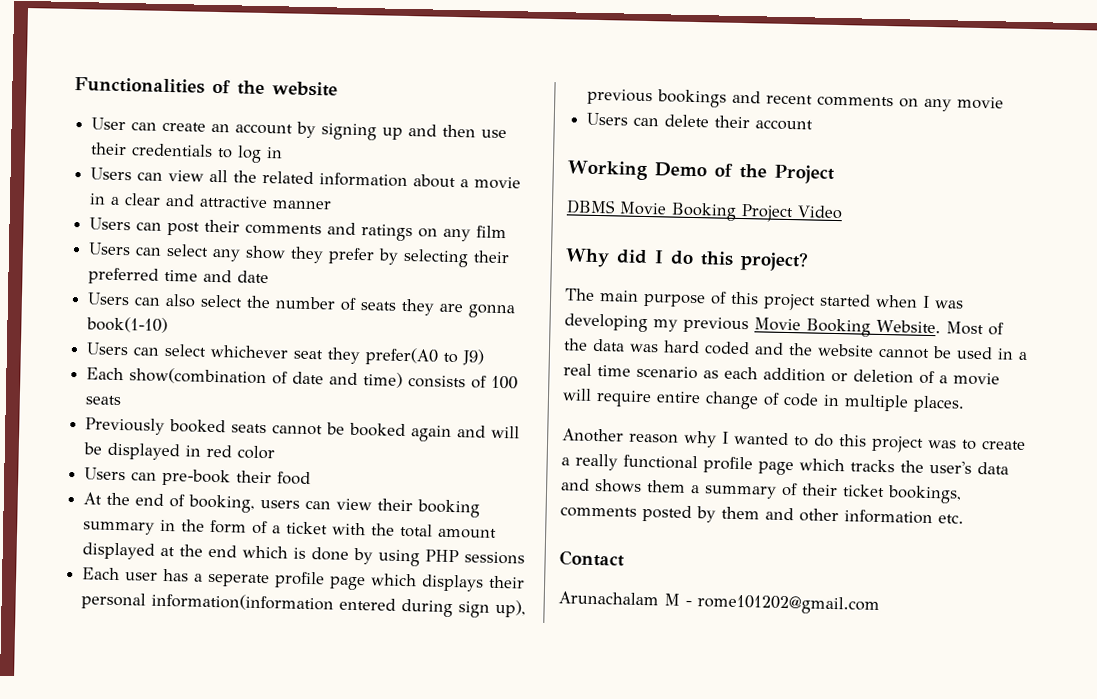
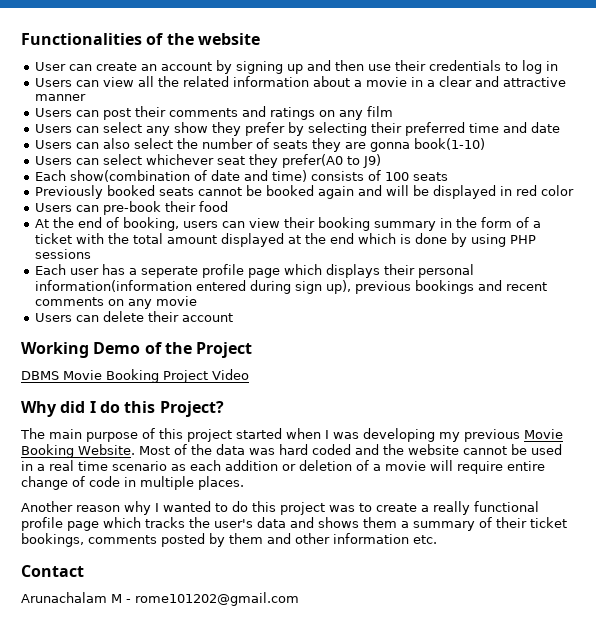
[740,251,809,272] project? -> [159,401,224,417] Project?

